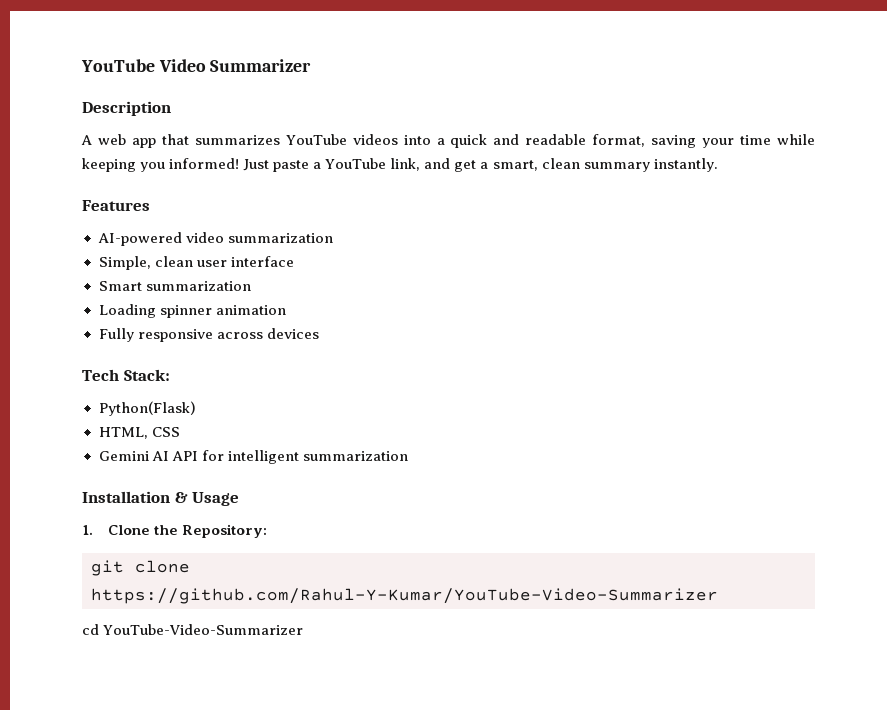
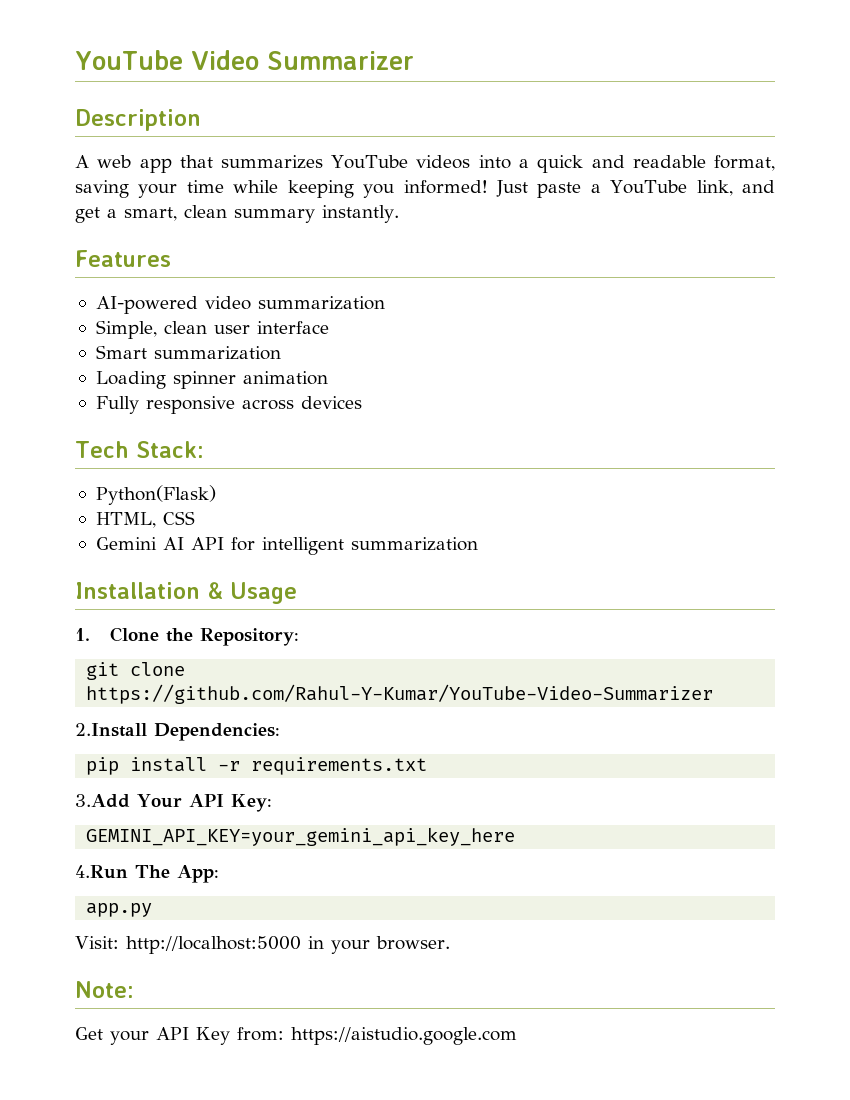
[82,624,304,635] cd YouTube-Video-Summarizer -> [75,723,280,741] [86,757,428,775] [75,794,272,812] [86,827,516,846] [75,865,219,883] [86,903,153,917] [75,936,450,954] [75,981,134,998] [75,1027,517,1045] 2.Install Dependencies: // pip install -r requirements.txt // 3.Add Your API Key: // GEMINI_API_KEY=your_gemini_api_key_here // 4.Run The App: // app.py // Visit: http://localhost:5000 in your browser. // Note: // Get your API Key from: https://aistudio.google.com

